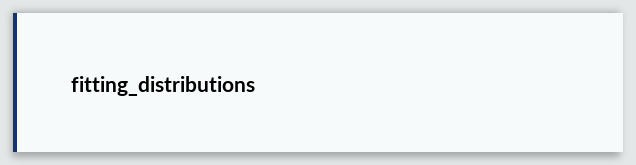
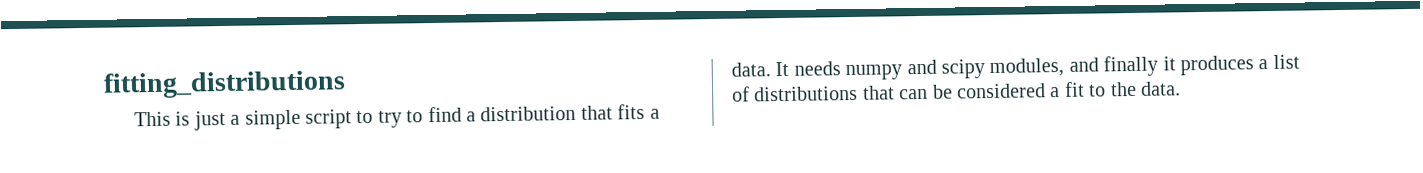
(255, 86) none -> [133,103,660,131] [731,54,1300,81] [732,81,1181,102] // This is just a simple script to try to find a distribution that fits a data. It needs numpy and scipy modules, and finally it produces a list of distributions that can be considered a fit to the data.

